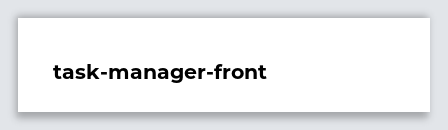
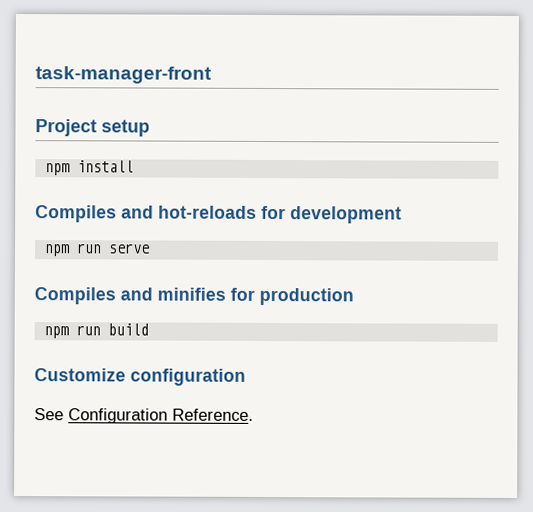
(267, 73) none -> [35,119,150,137] [44,160,134,176] [35,205,402,224] [43,243,150,257] [34,287,354,306] [43,323,149,339] [34,368,246,386] [34,408,254,424] // Project setup // npm install // Compiles and hot-reloads for development // npm run serve // Compiles and minifies for production // npm run build // Customize configuration // See Configuration Reference.

